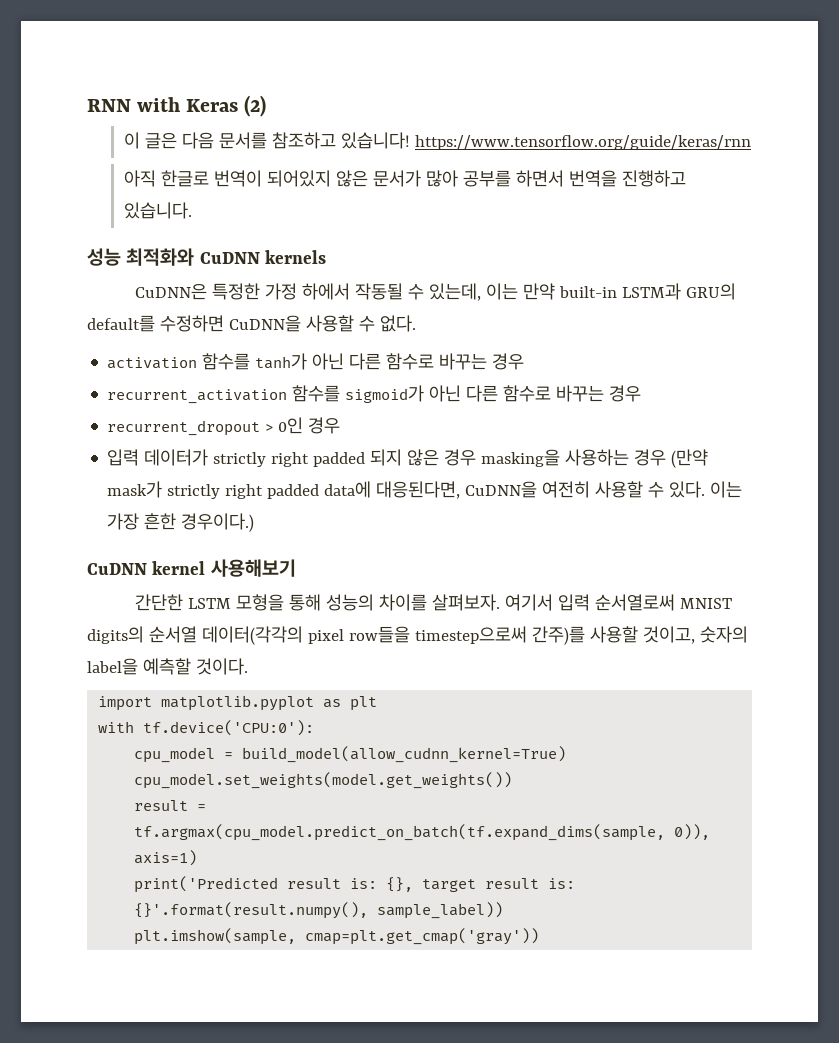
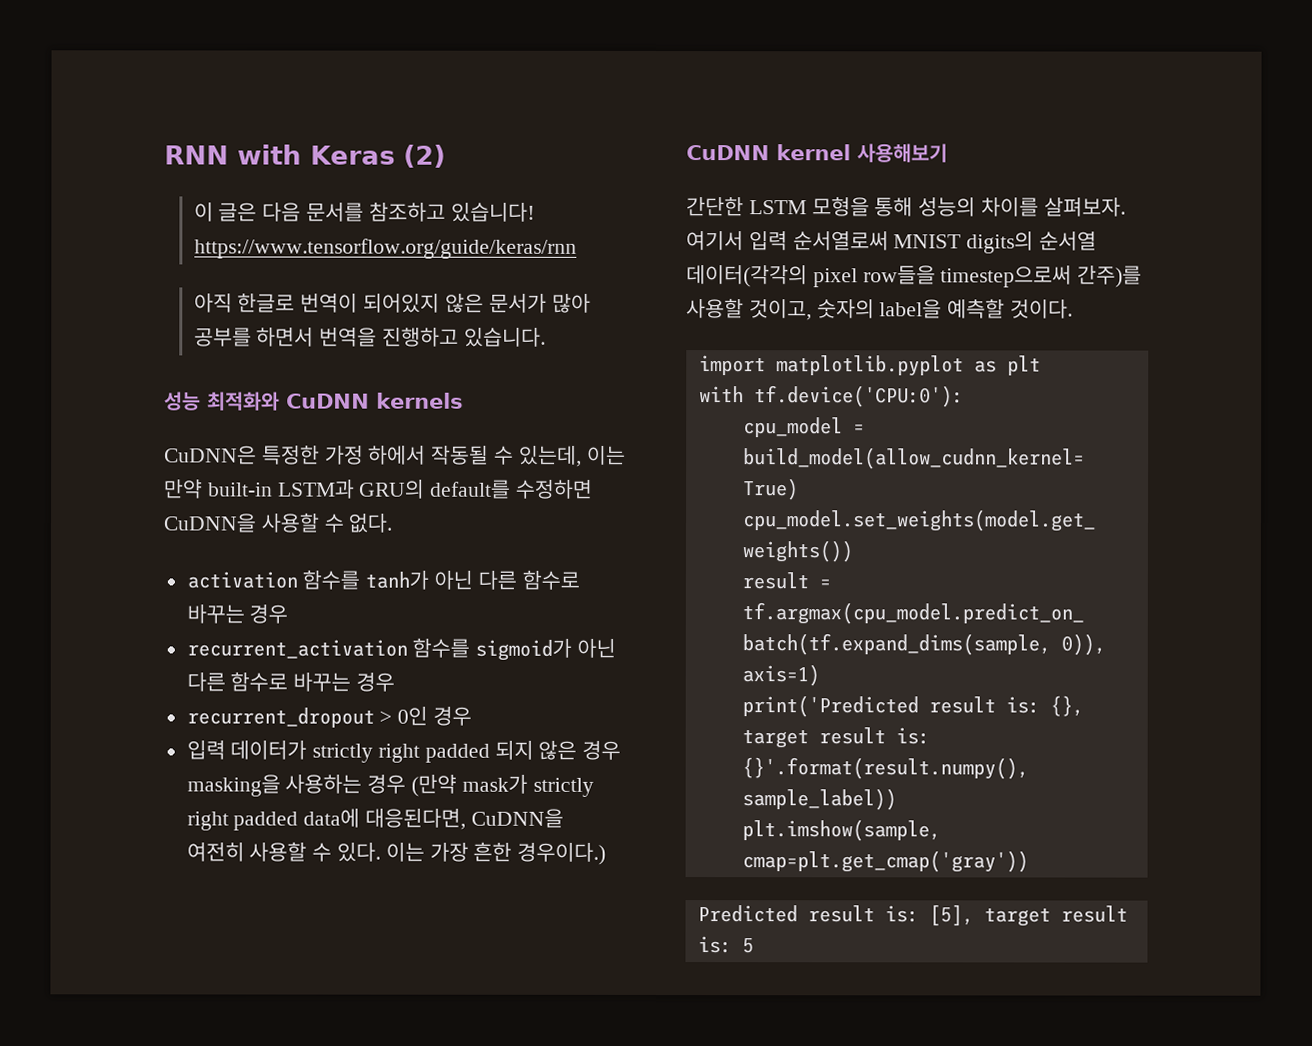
(540, 936) none -> [697,904,1128,927] [697,936,754,954] // Predicted result is: [5], target result is: 5

